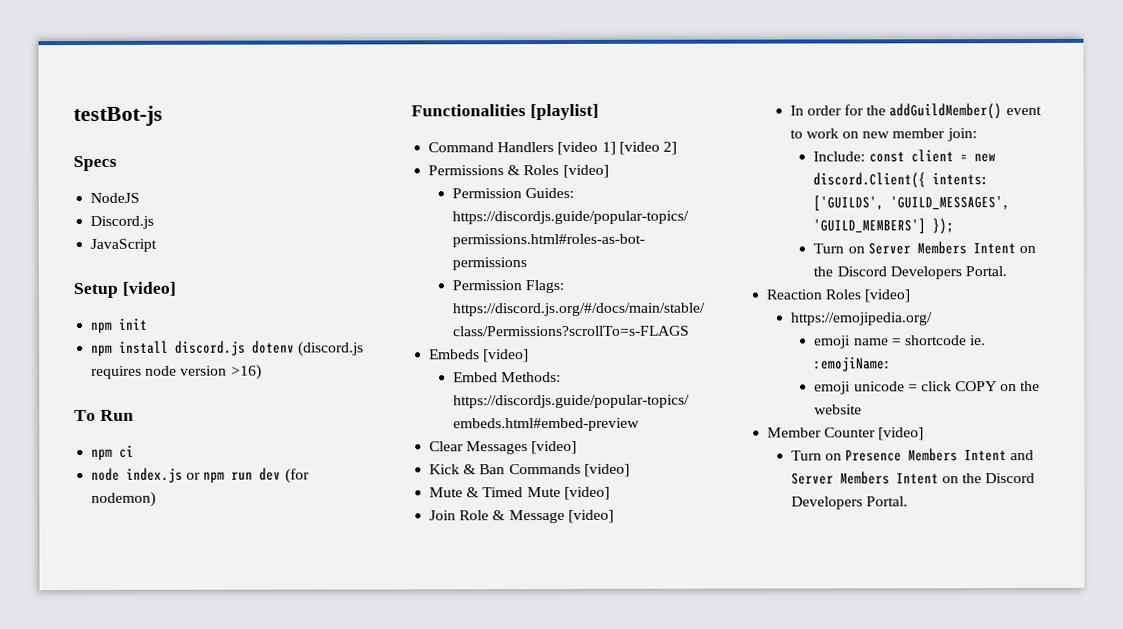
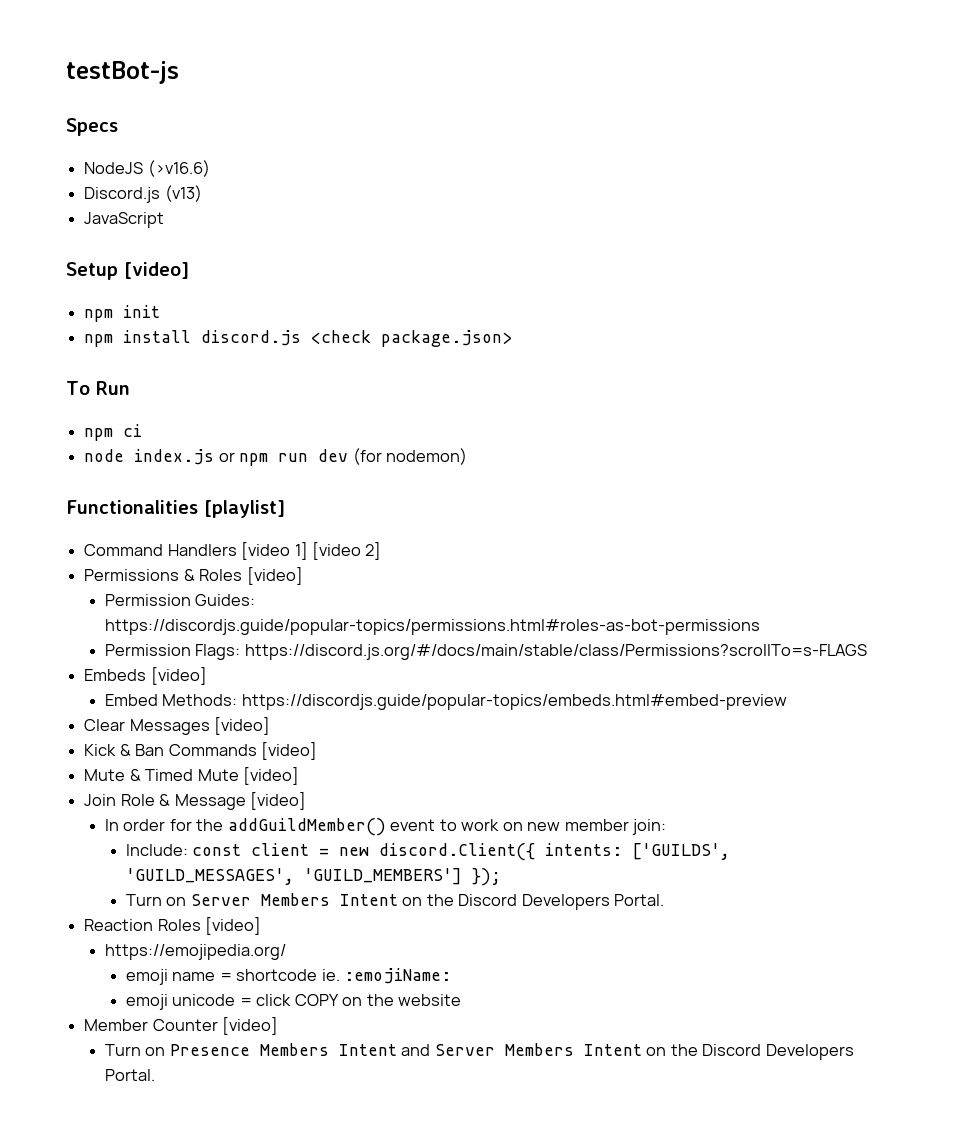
(141, 197) none -> [147,160,210,177] (>v16.6)
(155, 222) none -> [164,185,202,202] (v13)
[252,340,365,357] [91,364,262,380] dotenv (discord.js requires node version >16) -> [311,330,513,347] <check package.json>

